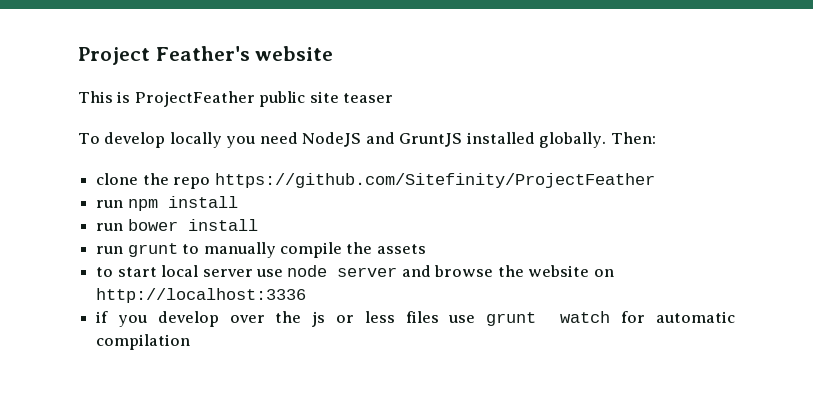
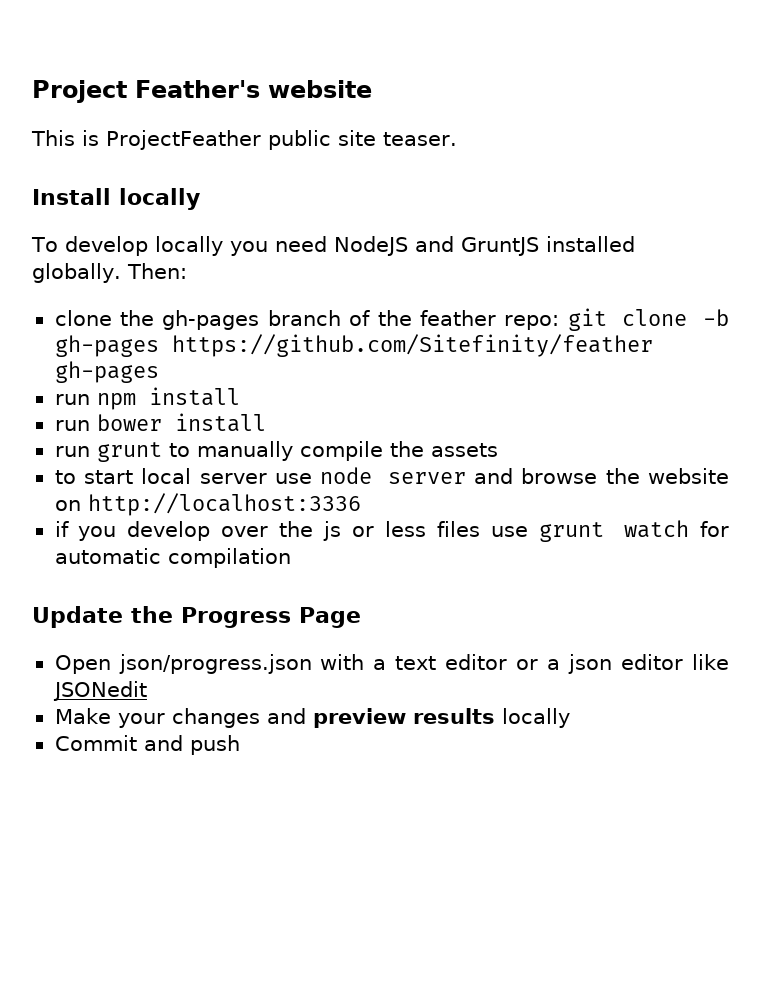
[343,93,394,103] teaser -> [382,132,457,146] [32,188,200,210] teaser. // Install locally
[173,173,655,189] repo https://github.com/Sitefinity/ProjectFeather -> [162,308,730,331] [54,334,653,357] [54,361,159,383] gh-pages branch of the feather repo: git clone -b gh-pages https://github.com/Sitefinity/feather gh-pages
(191, 342) none -> [32,606,361,628] [54,654,730,674] [52,681,147,701] [54,708,570,728] [54,735,240,755] // Update the Progress Page // Open json/progress.json with a text editor or a json editor like JSONedit // Make your changes and preview results locally // Commit and push

